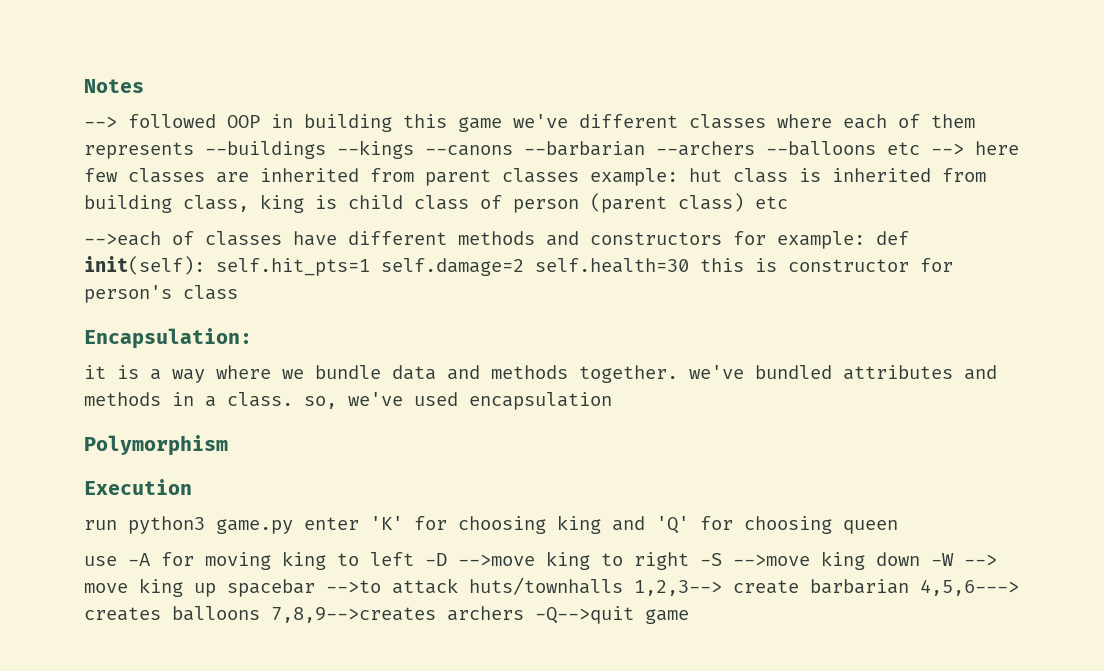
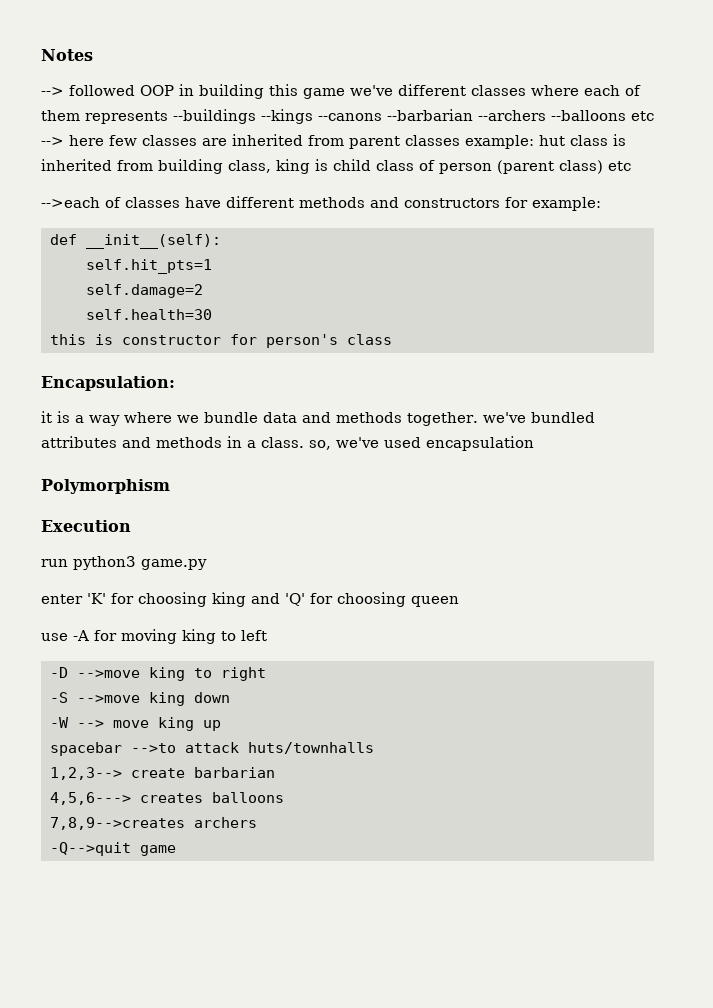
[876,231,909,245] [84,256,205,275] def init(self): -> [49,234,221,249] // def __init__(self): //
(370, 267) none -> (212, 266) //
(524, 267) none -> (203, 291) //
(689, 265) none -> (212, 314) //
(293, 526) none -> (207, 564) //
(414, 559) none -> (267, 635) //
(689, 561) none -> (266, 674) //
(920, 559) none -> (230, 697) //
(216, 590) none -> (221, 725) //
(623, 586) none -> (374, 748) //
(909, 586) none -> (275, 772) //
(260, 613) none -> (284, 797) //
(524, 613) none -> (257, 822) //

